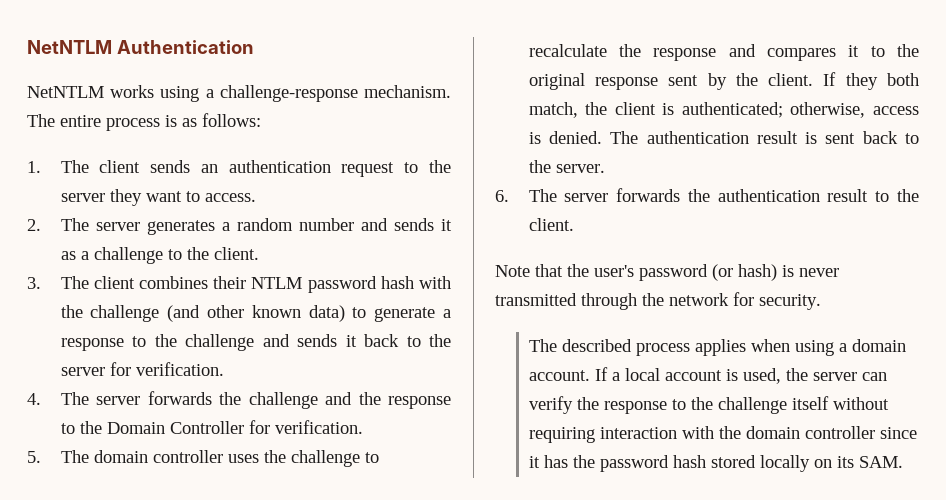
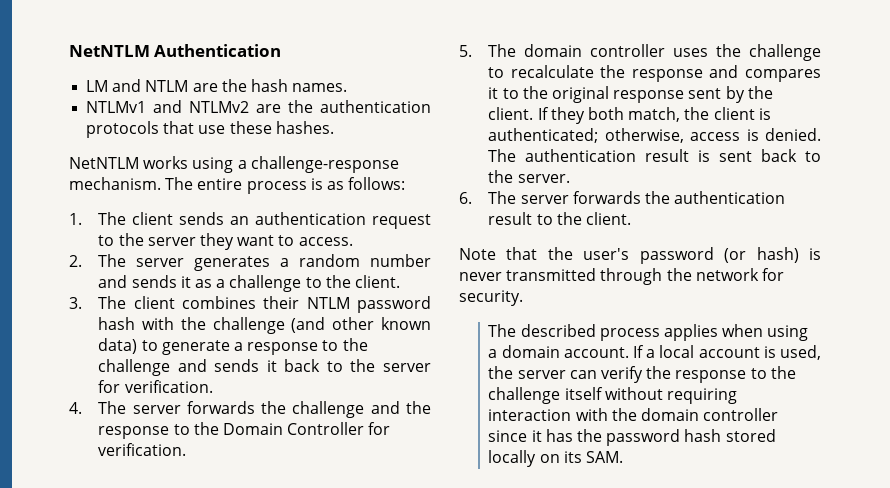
(254, 47) none -> [86,79,348,92] [86,100,431,113] [86,121,334,138] // LM and NTLM are the hash names. // NTLMv1 and NTLMv2 are the authentication protocols that use these hashes.

